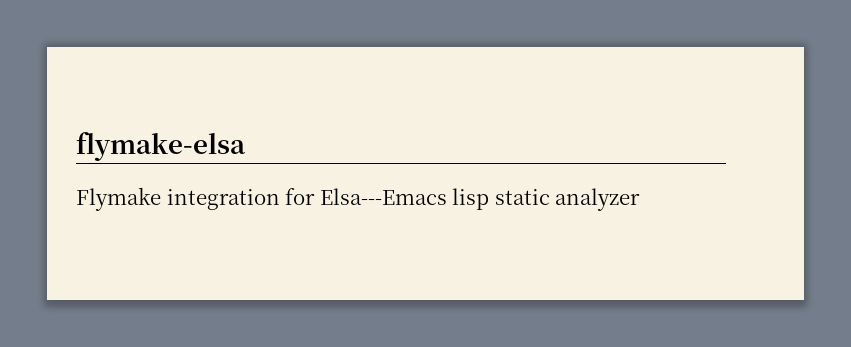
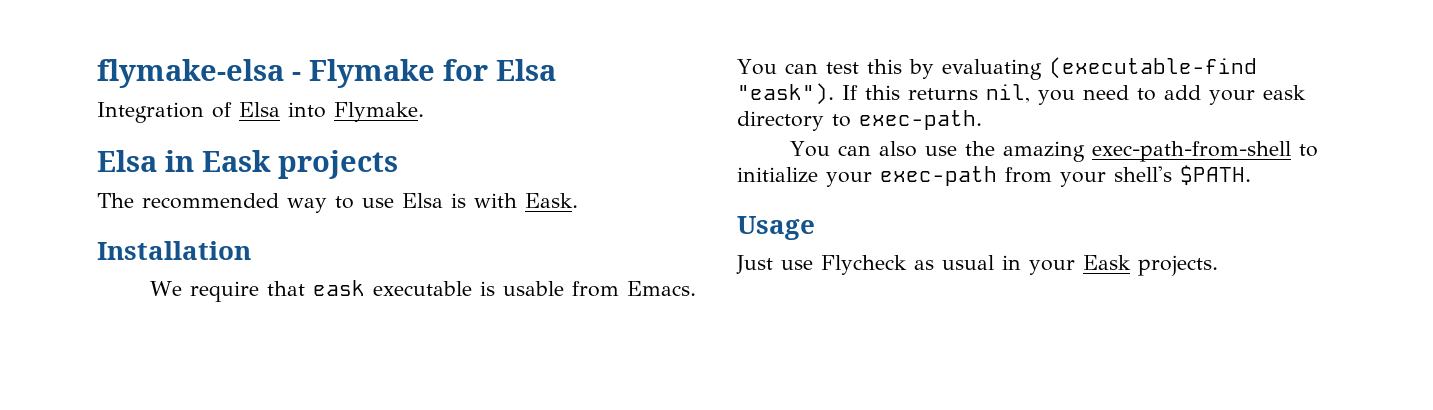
[76,187,641,211] // Flymake integration for Elsa---Emacs lisp static analyzer -> [292,59,556,88] [97,102,424,123] [97,150,398,179] [97,193,578,213] [97,241,251,260] [149,280,696,302] [737,57,1257,80] [737,83,1306,105] [737,110,982,131] [789,141,1318,162] [737,165,1251,187] [737,216,815,240] [736,255,1218,276] - Flymake for Elsa // Integration of Elsa into Flymake. // Elsa in Eask projects // The recommended way to use Elsa is with Eask. // Installation // We require that eask executable is usable from Emacs. You can test this by evaluating (executable-find "eask"). If this returns nil, you need to add your eask directory to exec-path. // You can also use the amazing exec-path-from-shell to initialize your exec-path from your shell's $PATH. // Usage // Just use Flycheck as usual in your Eask projects.

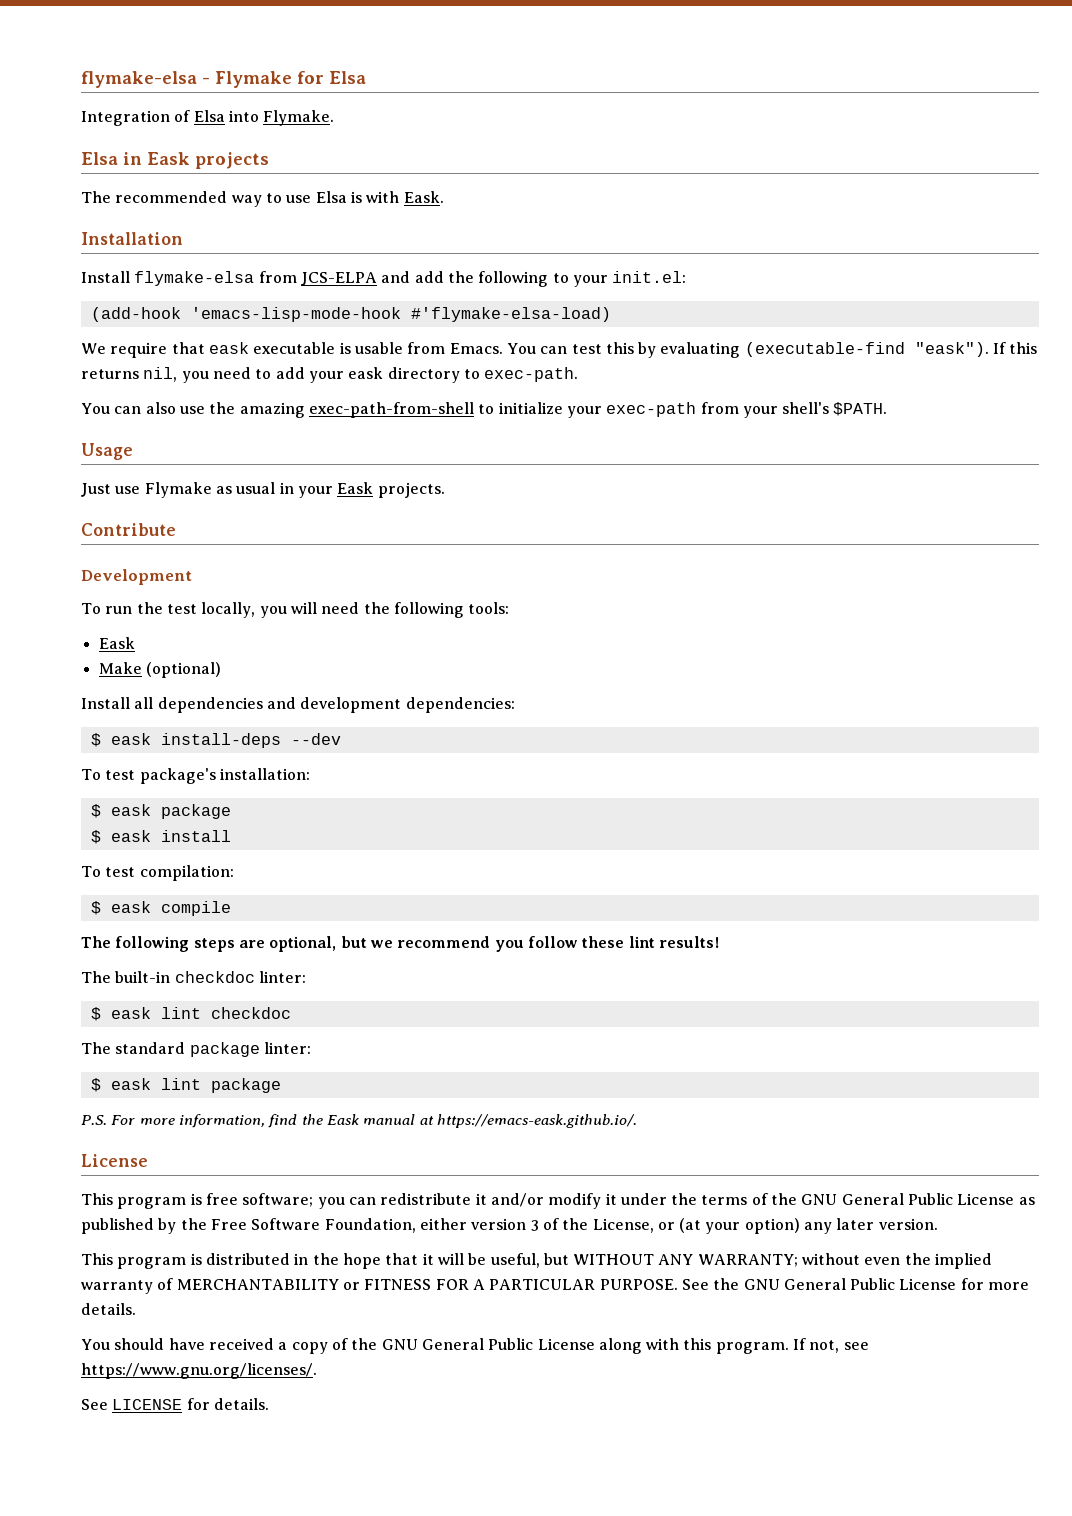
(251, 250) none -> [81,271,687,287] [90,307,611,322] // Install flymake-elsa from JCS-ELPA and add the following to your init.el: // (add-hook 'emacs-lisp-mode-hook #'flymake-elsa-load)
[821,255,907,275] Flycheck -> [144,482,212,498] Flymake
(1218, 265) none -> [81,523,176,536] [81,569,192,585] [81,602,510,618] [98,637,135,649] [98,662,221,678] [81,697,515,713] [90,733,341,748] [81,768,310,784] [90,804,231,819] [90,830,231,844] [81,865,234,881] [90,901,231,916] [81,936,719,952] [81,971,306,983] [90,1007,291,1021] [81,1042,311,1057] [90,1078,281,1093] [81,1114,637,1128] [81,1154,148,1167] [81,1193,1035,1209] [81,1218,938,1234] [81,1253,993,1269] [81,1278,1030,1294] [81,1303,136,1315] [81,1338,869,1354] [81,1363,317,1379] [81,1398,269,1410] // Contribute // Development // To run the test locally, you will need the following tools: // Eask // Make (optional) // Install all dependencies and development dependencies: // $ eask install-deps --dev // To test package's installation: // $ eask package // $ eask install // To test compilation: // $ eask compile // The following steps are optional, but we recommend you follow these lint results! // The built-in checkdoc linter: // $ eask lint checkdoc // The standard package linter: // $ eask lint package // P.S. For more information, find the Eask manual at https://emacs-eask.github.io/. // License // This program is free software; you can redistribute it and/or modify it under the terms of the GNU General Public License as published by the Free Software Foundation, either version 3 of the License, or (at your option) any later version. // This program is distributed in the hope that it will be useful, but WITHOUT ANY WARRANTY; without even the implied warranty of MERCHANTABILITY or FITNESS FOR A PARTICULAR PURPOSE. See the GNU General Public License for more details. // You should have received a copy of the GNU General Public License along with this program. If not, see https://www.gnu.org/licenses/. // See LICENSE for details.

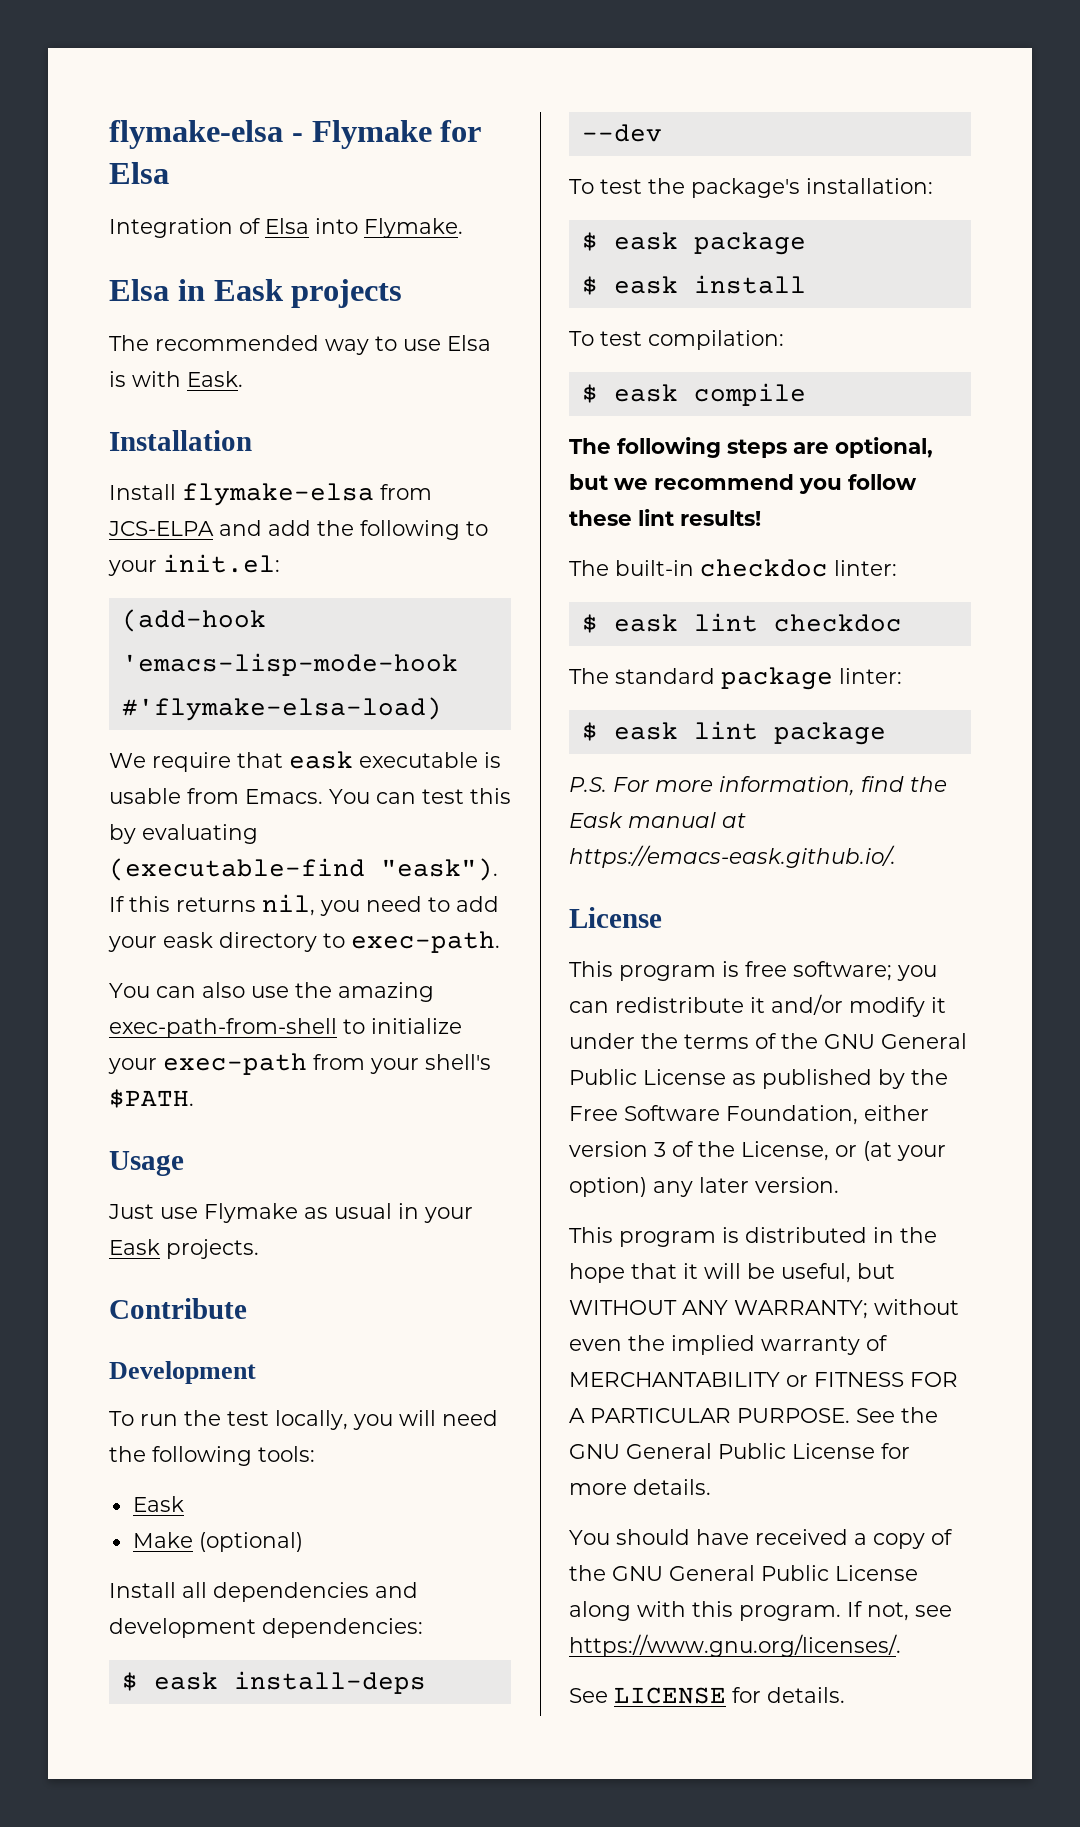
(136, 775) none -> [648,178,685,194] the

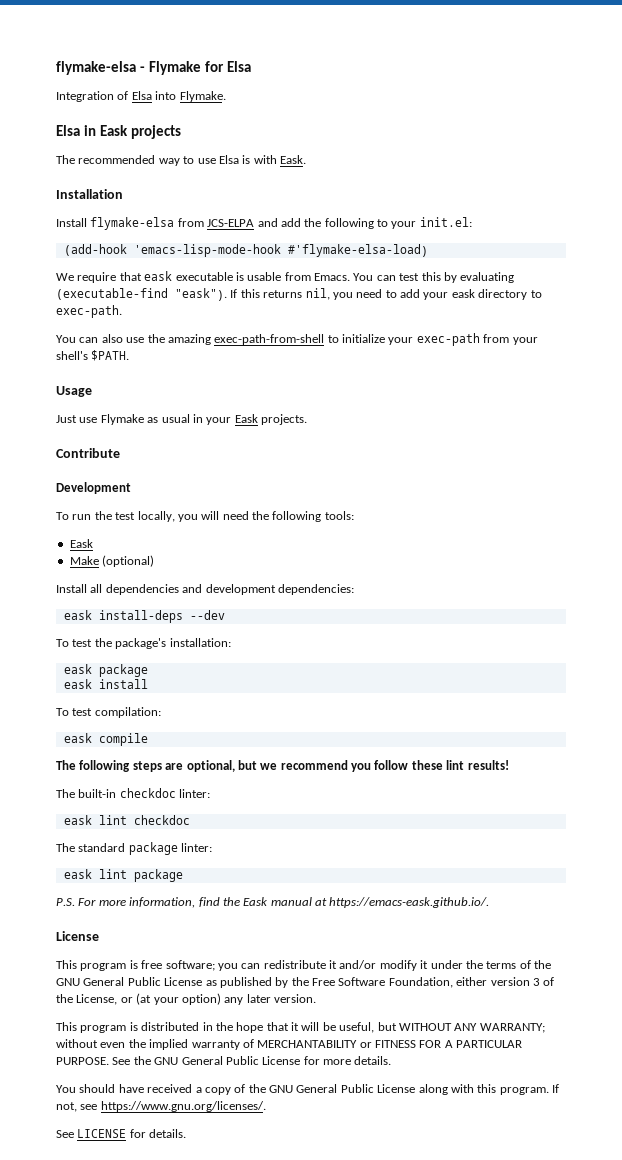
[121,1672,138,1691] $ -> (354, 589) none
[581,232,598,251] $ -> (231, 642) none
[581,276,598,295] $ -> (148, 670) none
[581,384,598,403] $ -> (161, 712) none
[581,614,598,633] $ -> (211, 793) none
[581,722,598,741] $ -> (213, 847) none

